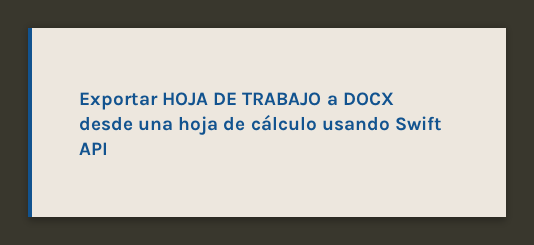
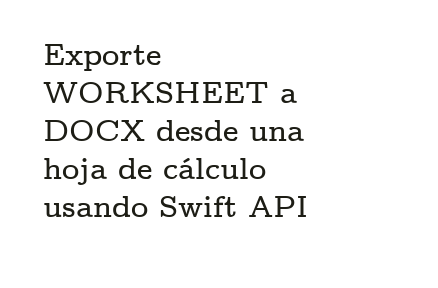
[79,92,322,110] Exportar HOJA DE TRABAJO -> [43,44,161,71] [43,82,269,103] Exporte WORKSHEET

